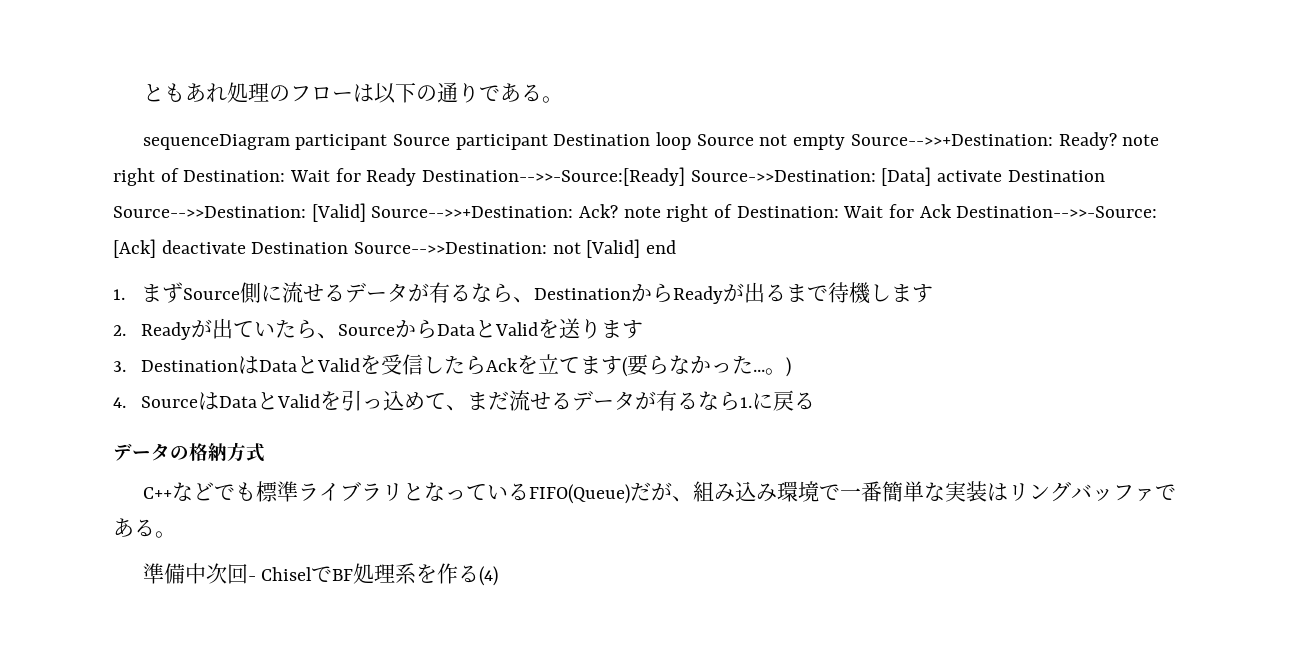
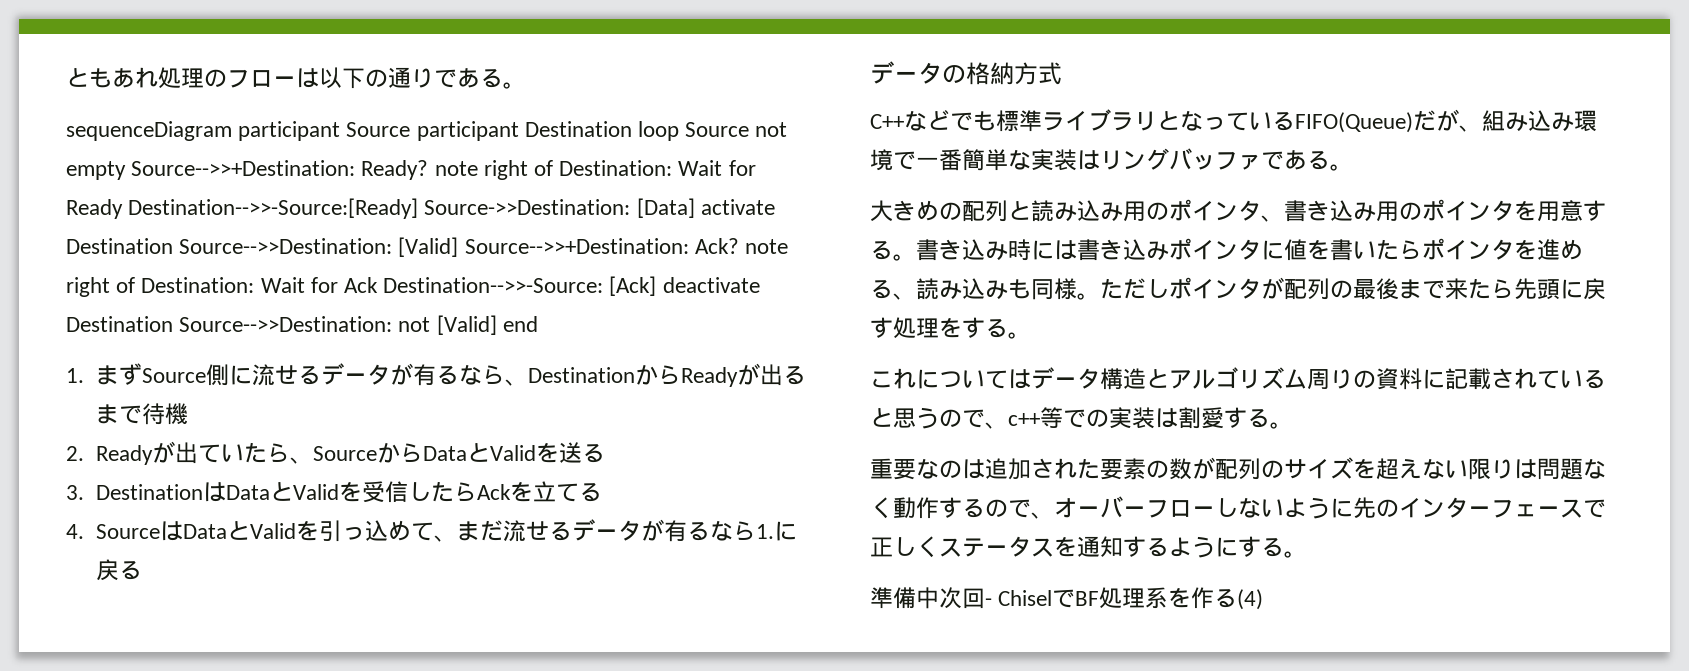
[870,284,934,303] します -> (188, 414) none
[580,319,644,339] ります -> [581,443,605,463] る
[580,354,792,377] ます(要らなかった...。) -> [578,482,602,502] る
(176, 534) none -> [870,199,1606,222] [870,238,1583,261] [870,277,1606,300] [870,317,1031,339] [870,367,1606,390] [870,407,1293,429] [870,457,1606,480] [870,496,1606,519] [870,536,1307,558] // 大きめの配列と読み込み用のポインタ、書き込み用のポインタを用意する。書き込み時には書き込みポインタに値を書いたらポインタを進める、読み込みも同様。ただしポインタが配列の最後まで来たら先頭に戻す処理をする。 // これについてはデータ構造とアルゴリズム周りの資料に記載されていると思うので、c++等での実装は割愛する。 // 重要なのは追加された要素の数が配列のサイズを超えない限りは問題なく動作するので、オーバーフローしないように先のインターフェースで正しくステータスを通知するようにする。

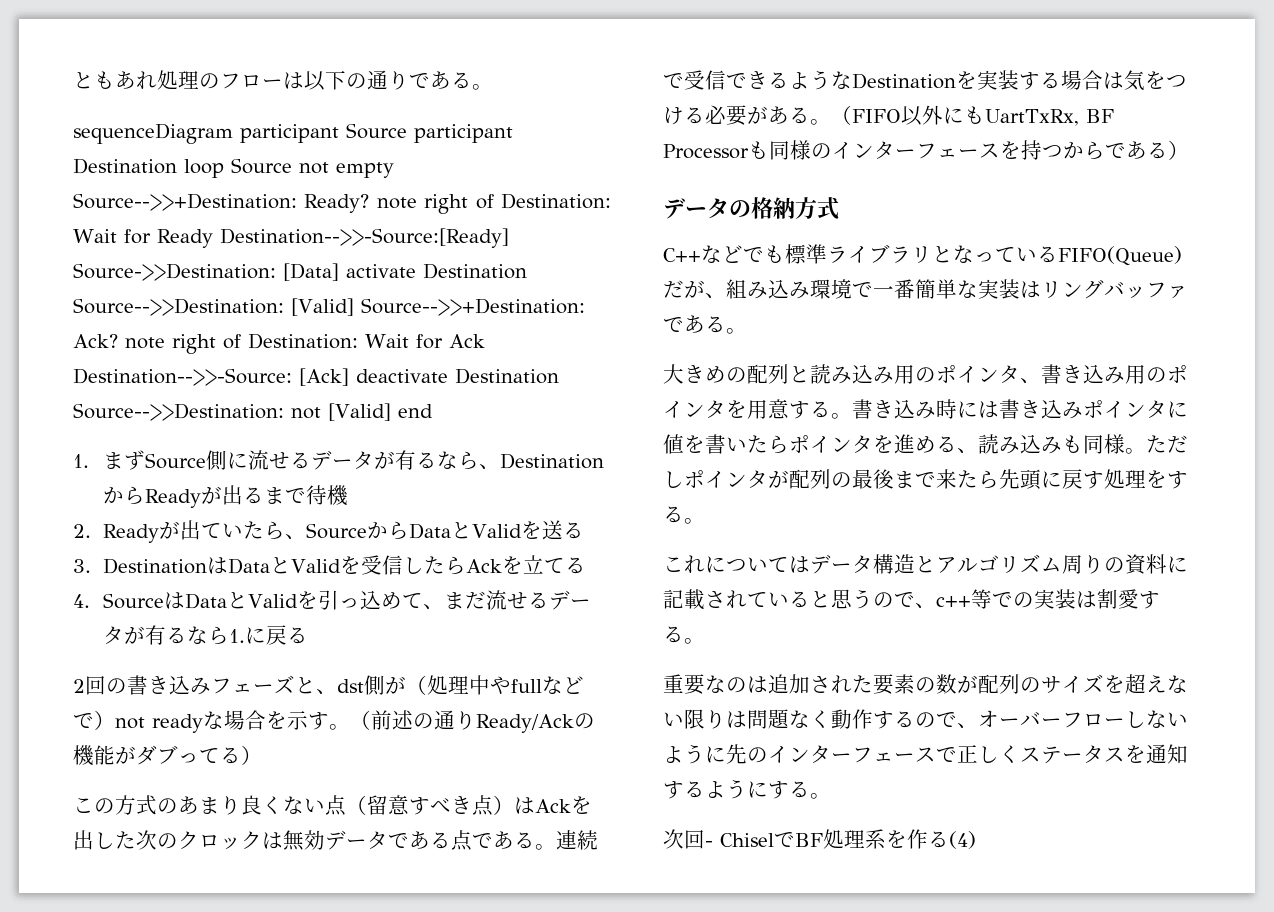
(142, 570) none -> [73,675,584,695] [73,710,595,733] [73,745,262,766] [73,795,592,816] [73,830,598,851] [663,70,1187,91] [663,105,1114,126] [663,140,1189,160] // 2回の書き込みフェーズと、dst側が（処理中やfullなどで）not readyな場合を示す。（前述の通りReady/Ackの機能がダブってる） // この方式のあまり良くない点（留意すべき点）はAckを出した次のクロックは無効データである点である。連続で受信できるようなDestinationを実装する場合は気をつける必要がある。（FIFO以外にもUartTxRx, BF Processorも同様のインターフェースを持つからである）
[870,587,939,609] 準備中 -> (831, 796) none

